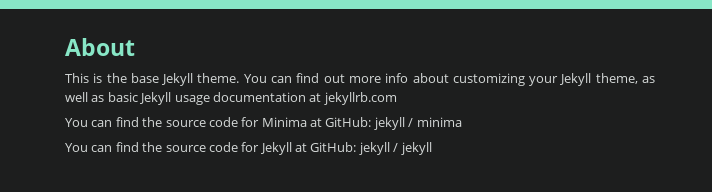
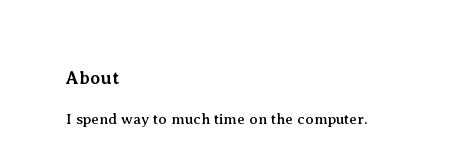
[65,73,655,86] [65,92,397,105] [65,117,462,130] [65,142,432,155] This is the base Jekyll theme. You can find out more info about customizing your Jekyll theme, as well as basic Jekyll usage documentation at jekyllrb.com // You can find the source code for Minima at GitHub: jekyll / minima // You can find the source code for Jekyll at GitHub: jekyll / jekyll -> [66,113,369,127] I spend way to much time on the computer.

